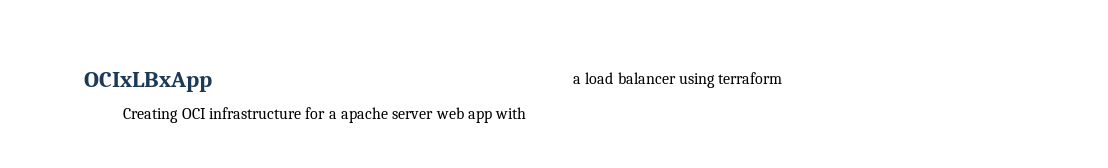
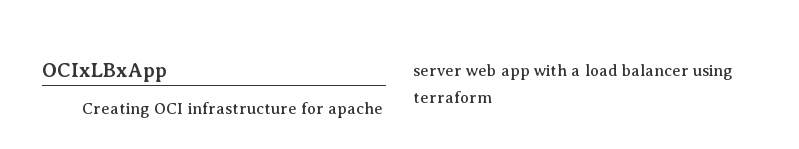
[328,111,337,119] a -> (324, 108) none

